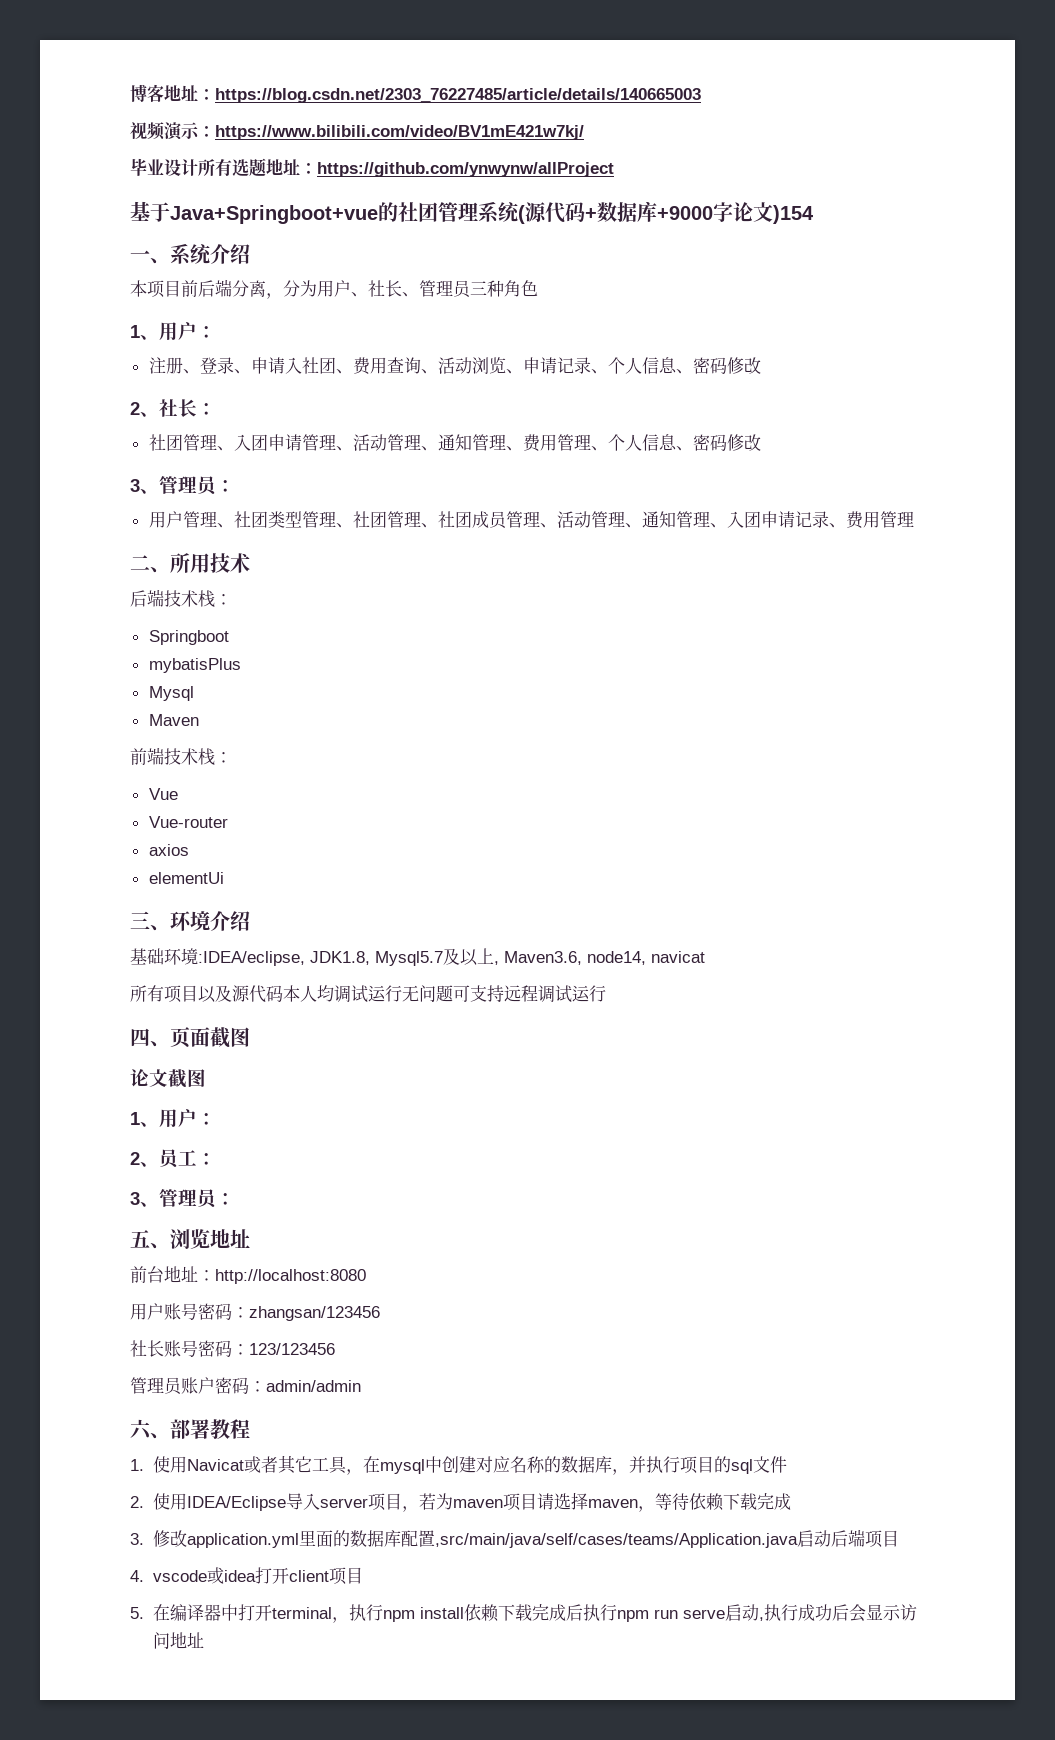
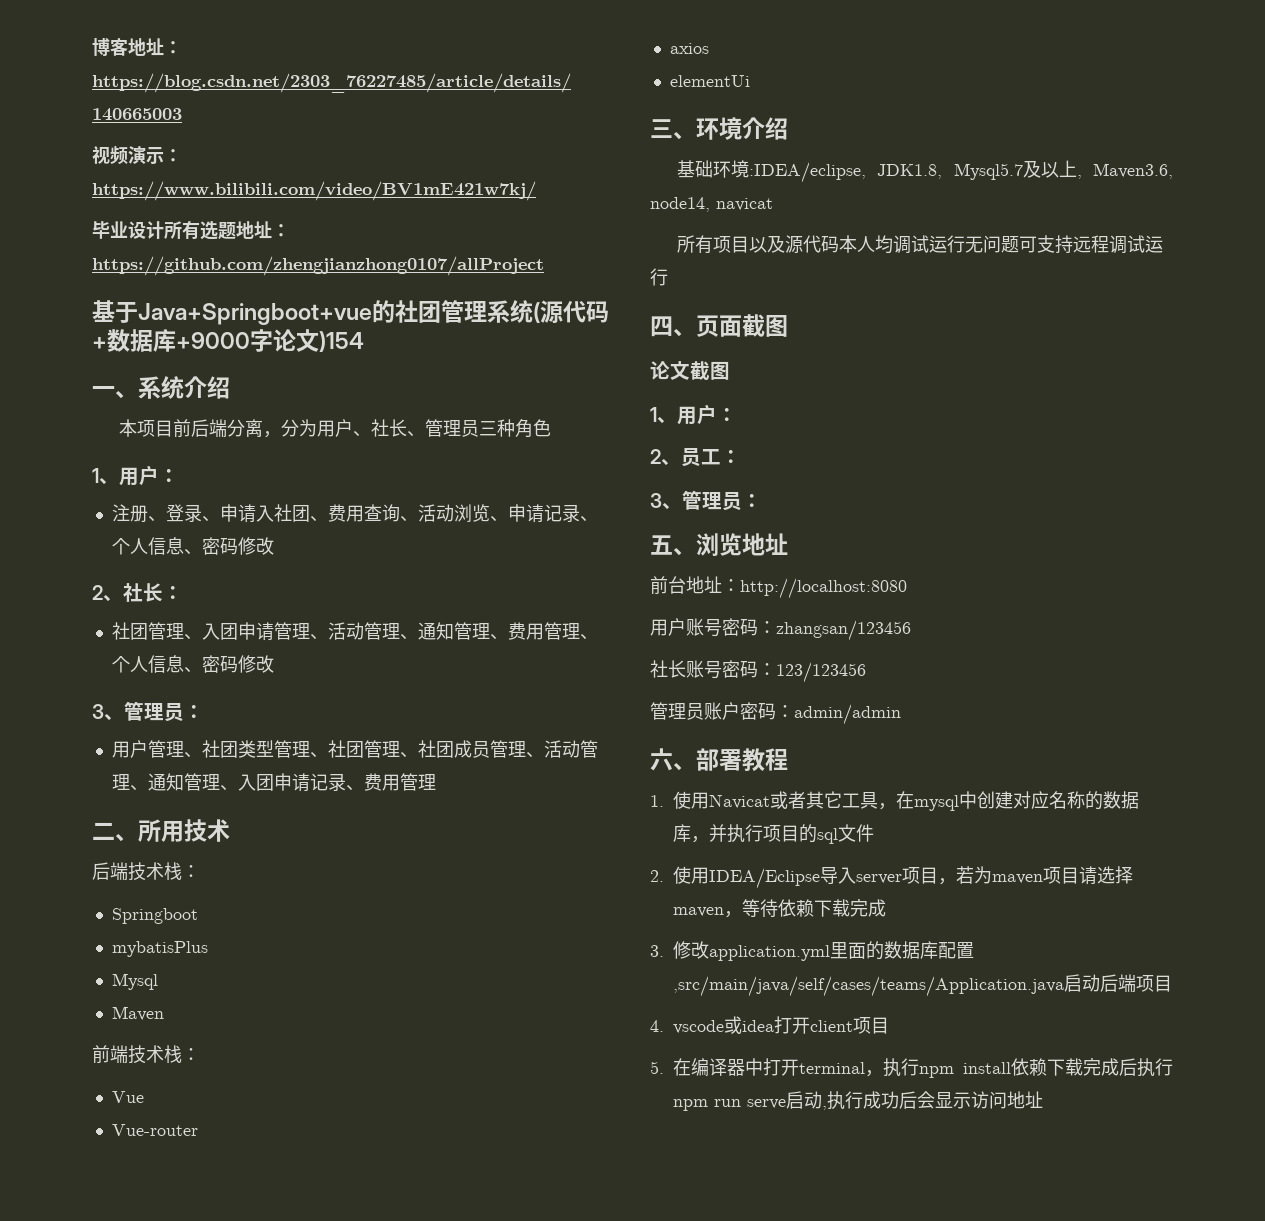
[317,162,614,177] https://github.com/ynwynw/allProject -> [92,256,544,276] https://github.com/zhengjianzhong0107/allProject

